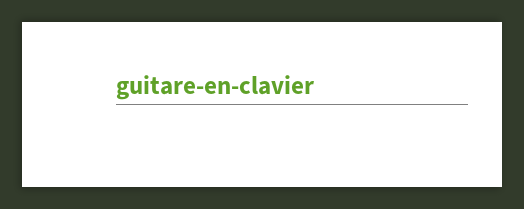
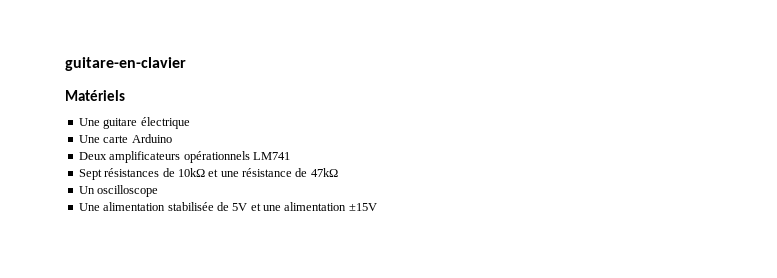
(314, 87) none -> [65,90,125,101] [78,117,190,129] [78,134,172,143] [78,151,290,163] [78,168,338,180] [78,185,159,197] [78,202,377,211] // Matériels // Une guitare électrique // Une carte Arduino // Deux amplificateurs opérationnels LM741 // Sept résistances de 10kΩ et une résistance de 47kΩ // Un oscilloscope // Une alimentation stabilisée de 5V et une alimentation ±15V

